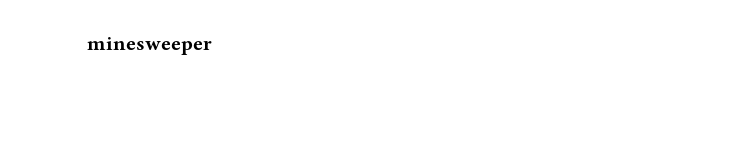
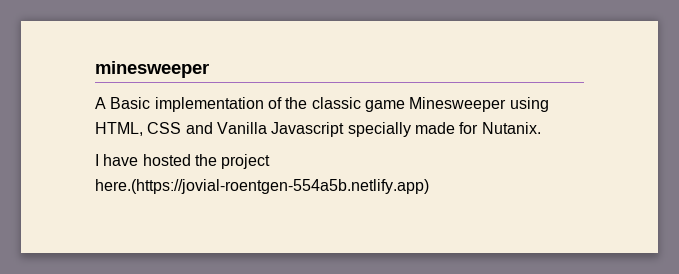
(212, 46) none -> [95,97,549,112] [95,122,541,137] [95,154,271,169] [95,179,429,194] // A Basic implementation of the classic game Minesweeper using HTML, CSS and Vanilla Javascript specially made for Nutanix. // I have hosted the project here.(https://jovial-roentgen-554a5b.netlify.app)

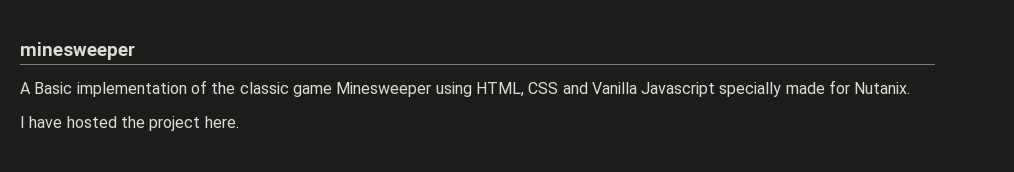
[95,179,429,194] here.(https://jovial-roentgen-554a5b.netlify.app) -> [204,116,239,128] here.

